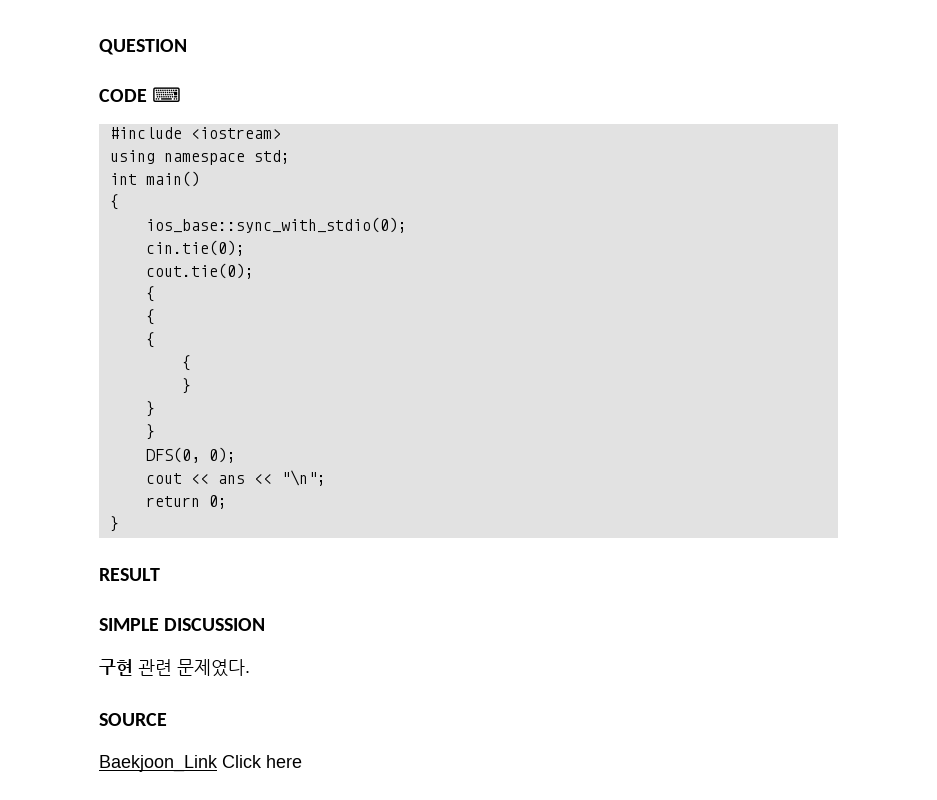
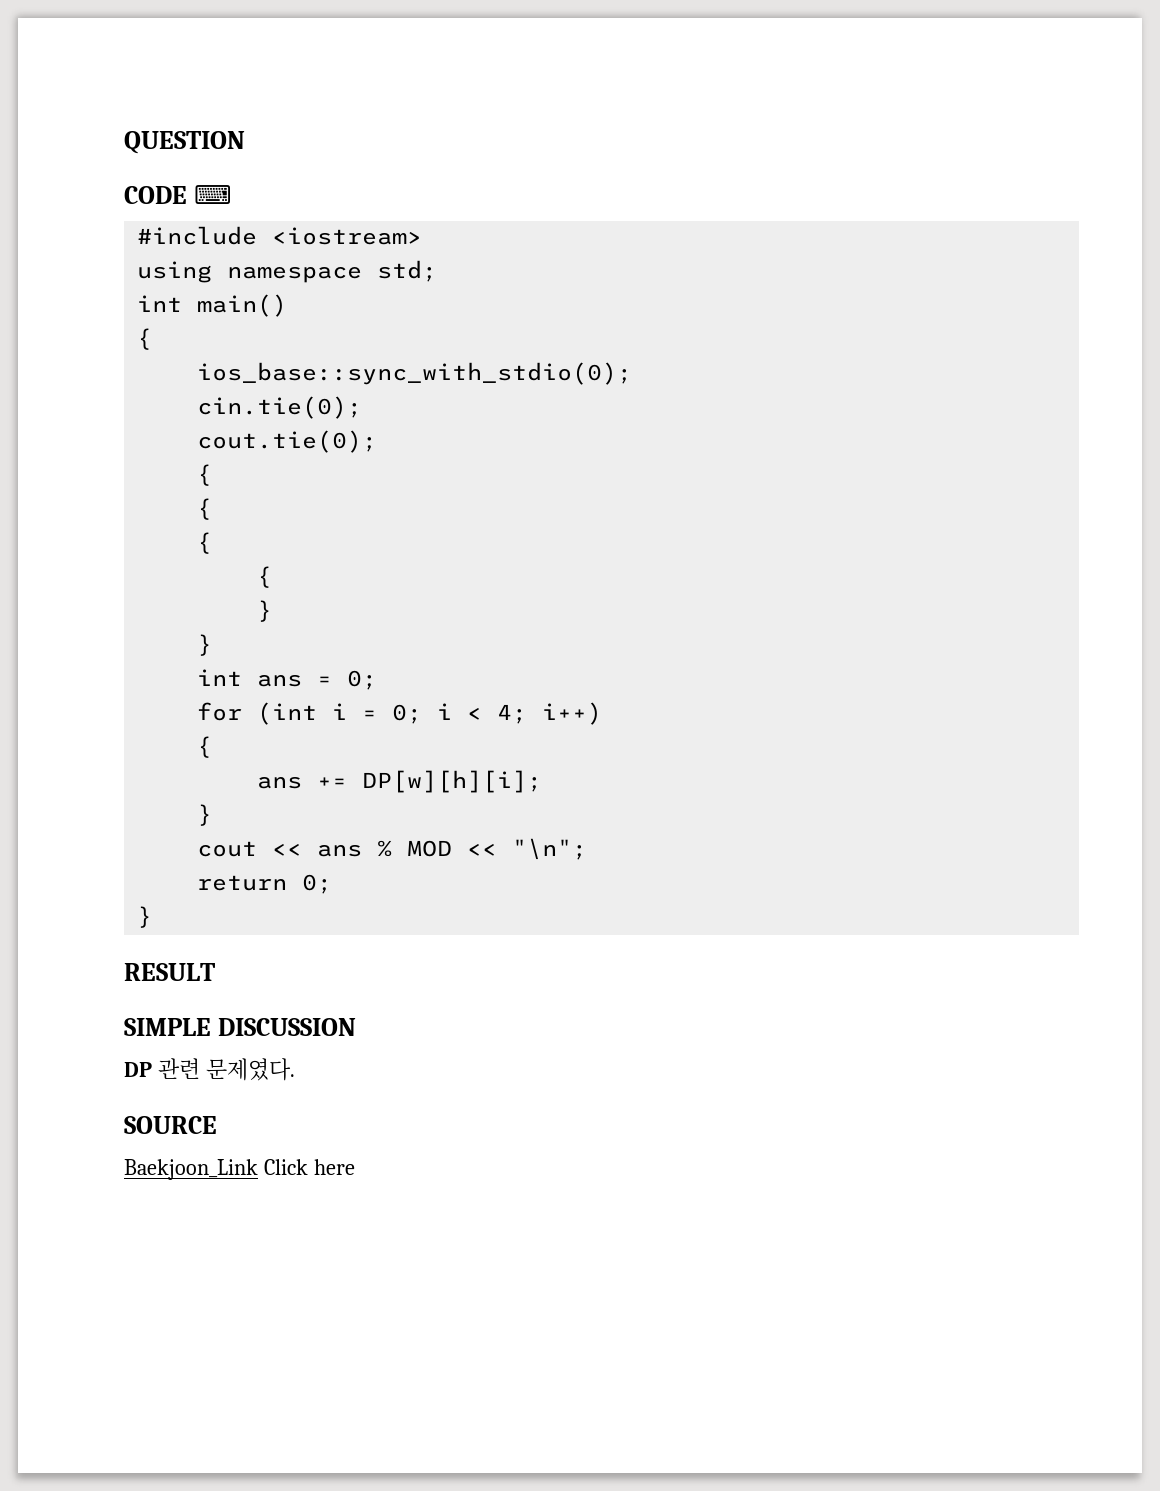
[145,424,155,440] [145,447,236,463] // } // DFS(0, 0); -> [197,669,378,690] [197,702,603,725] [197,736,213,758] [257,770,543,793] [197,804,213,826] // int ans = 0; // for (int i = 0; i < 4; i++) // { // ans += DP[w][h][i]; // }
(245, 479) none -> [377,840,453,857] % MOD
[99,659,133,676] 구현 -> [124,1062,152,1077] DP

